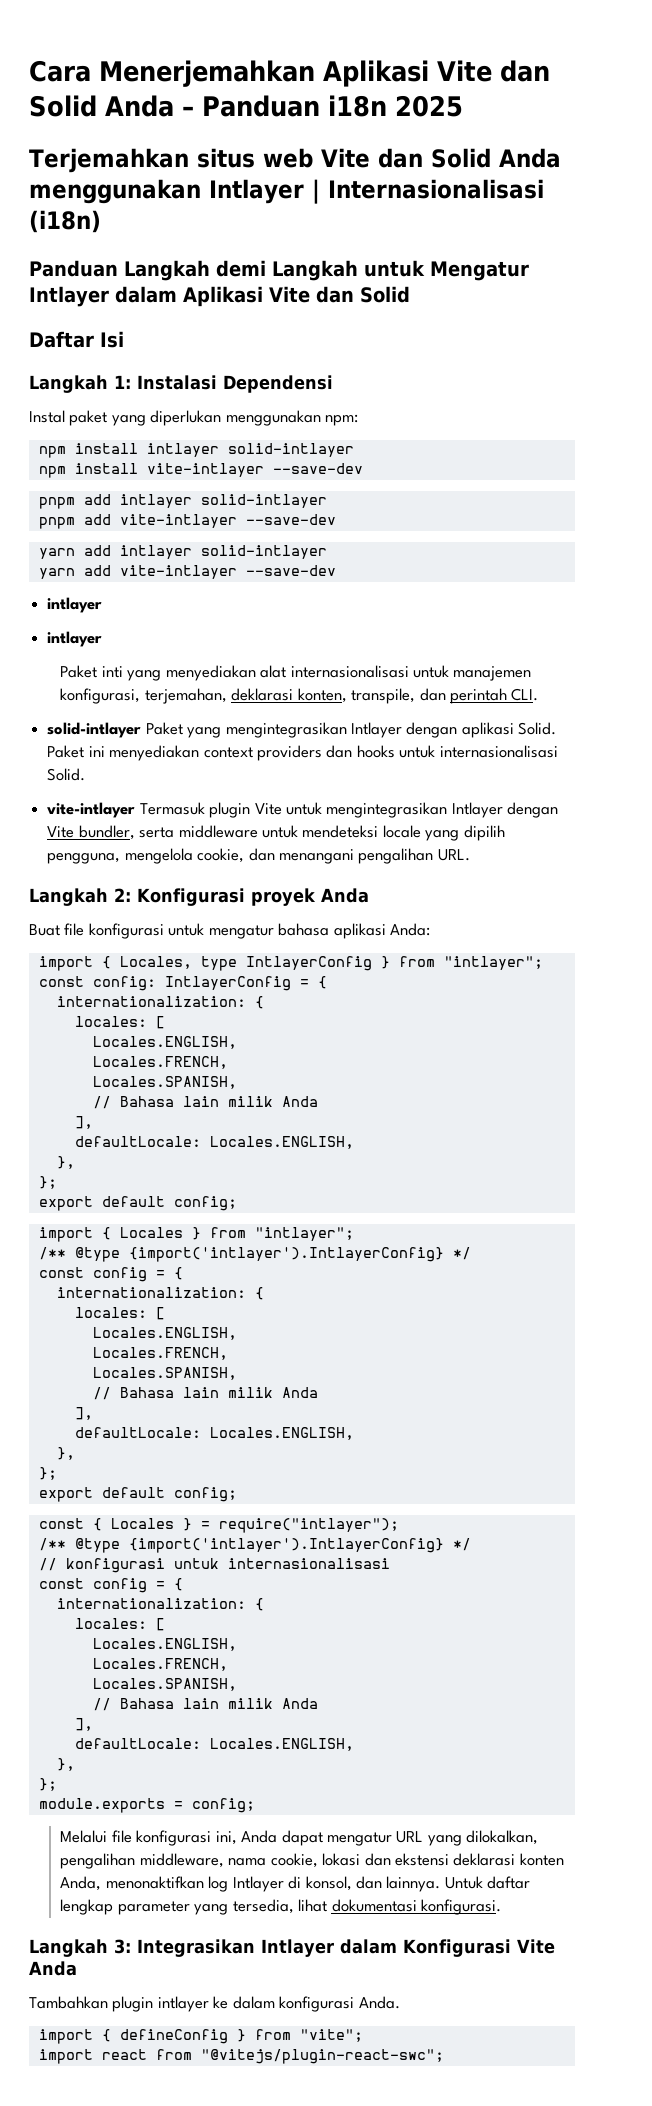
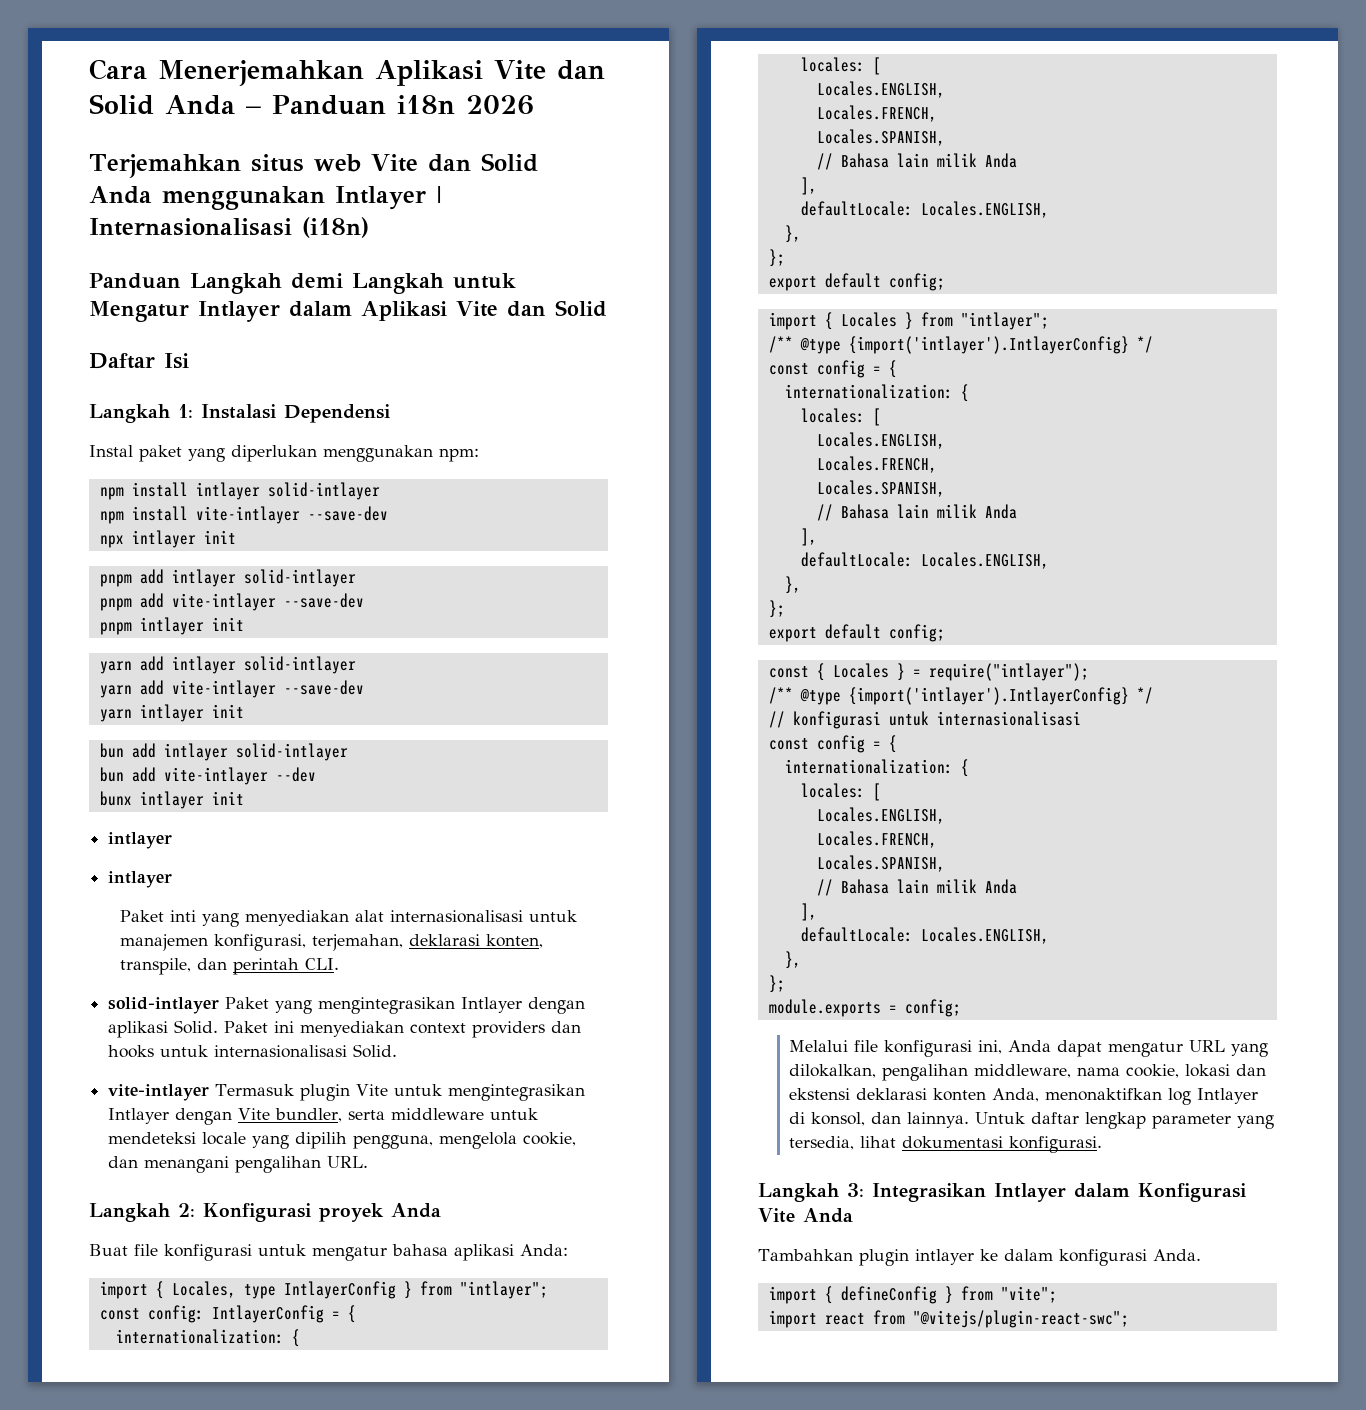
[394,95,463,117] 2025 -> [465,95,534,115] 2026
(363, 468) none -> [99,530,236,548] // npx intlayer init
(336, 519) none -> [99,617,244,635] // pnpm intlayer init
(336, 570) none -> [99,704,244,722] [99,743,348,761] [99,767,316,785] [99,791,244,809] // yarn intlayer init // bun add intlayer solid-intlayer // bun add vite-intlayer --dev // bunx intlayer init

